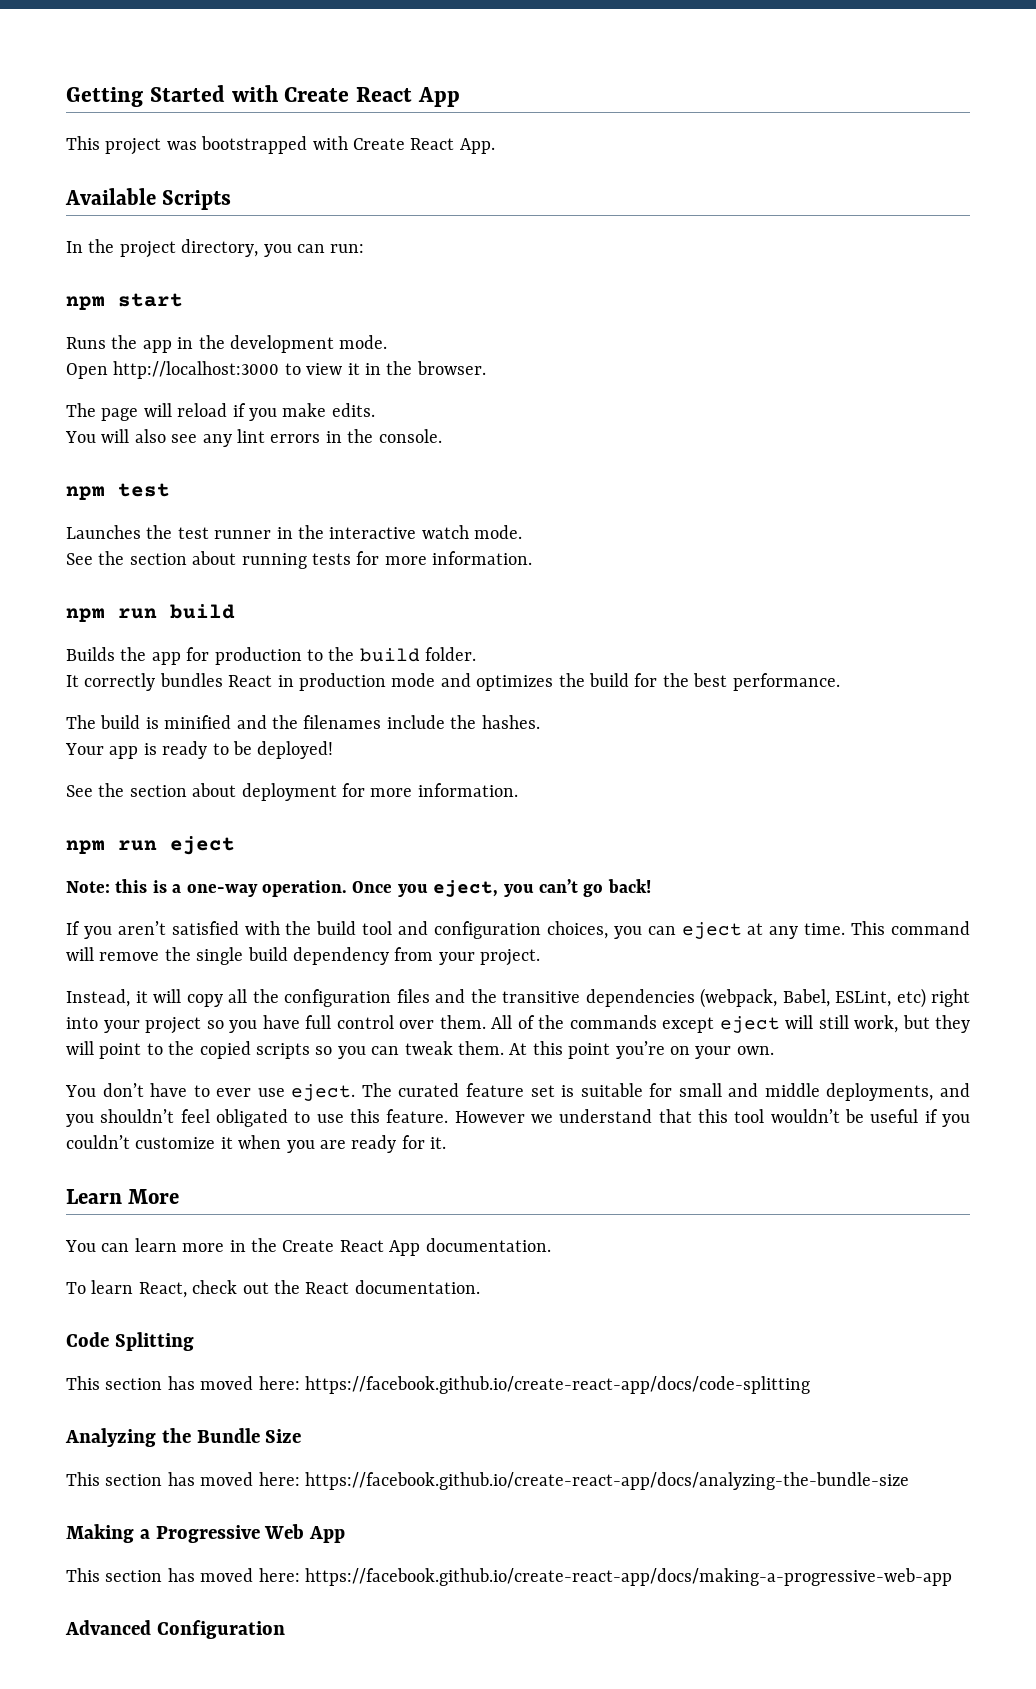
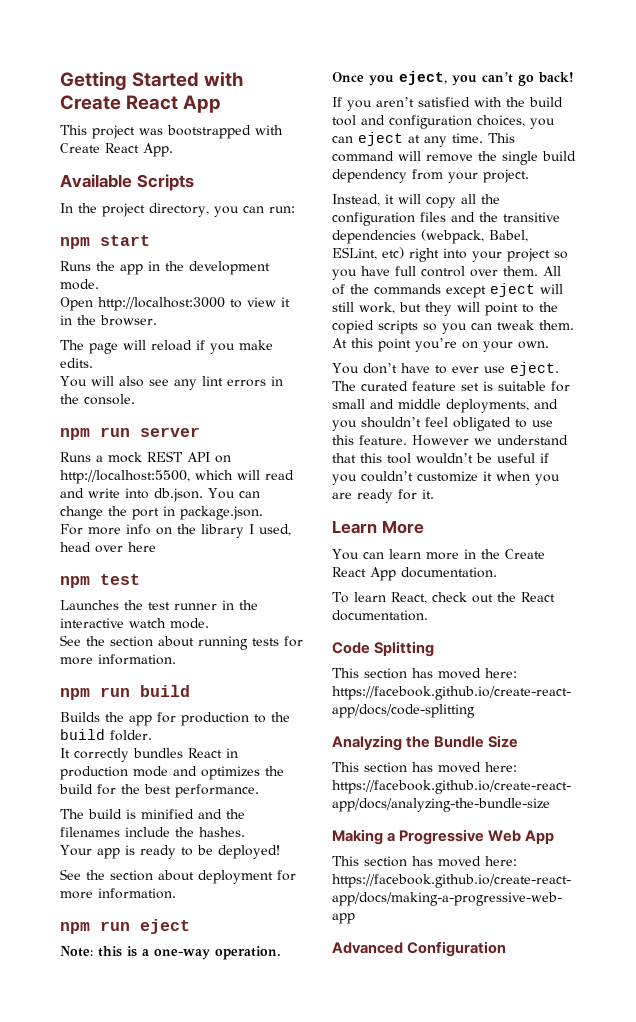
(442, 436) none -> [60,427,200,440] [60,451,231,463] [60,470,294,484] [60,488,260,502] [60,506,263,520] [60,524,291,538] [60,542,156,553] // npm run server // Runs a mock REST API on http://localhost:5500, which will read and write into db.json. You can change the port in package.json. // For more info on the library I used, head over here

